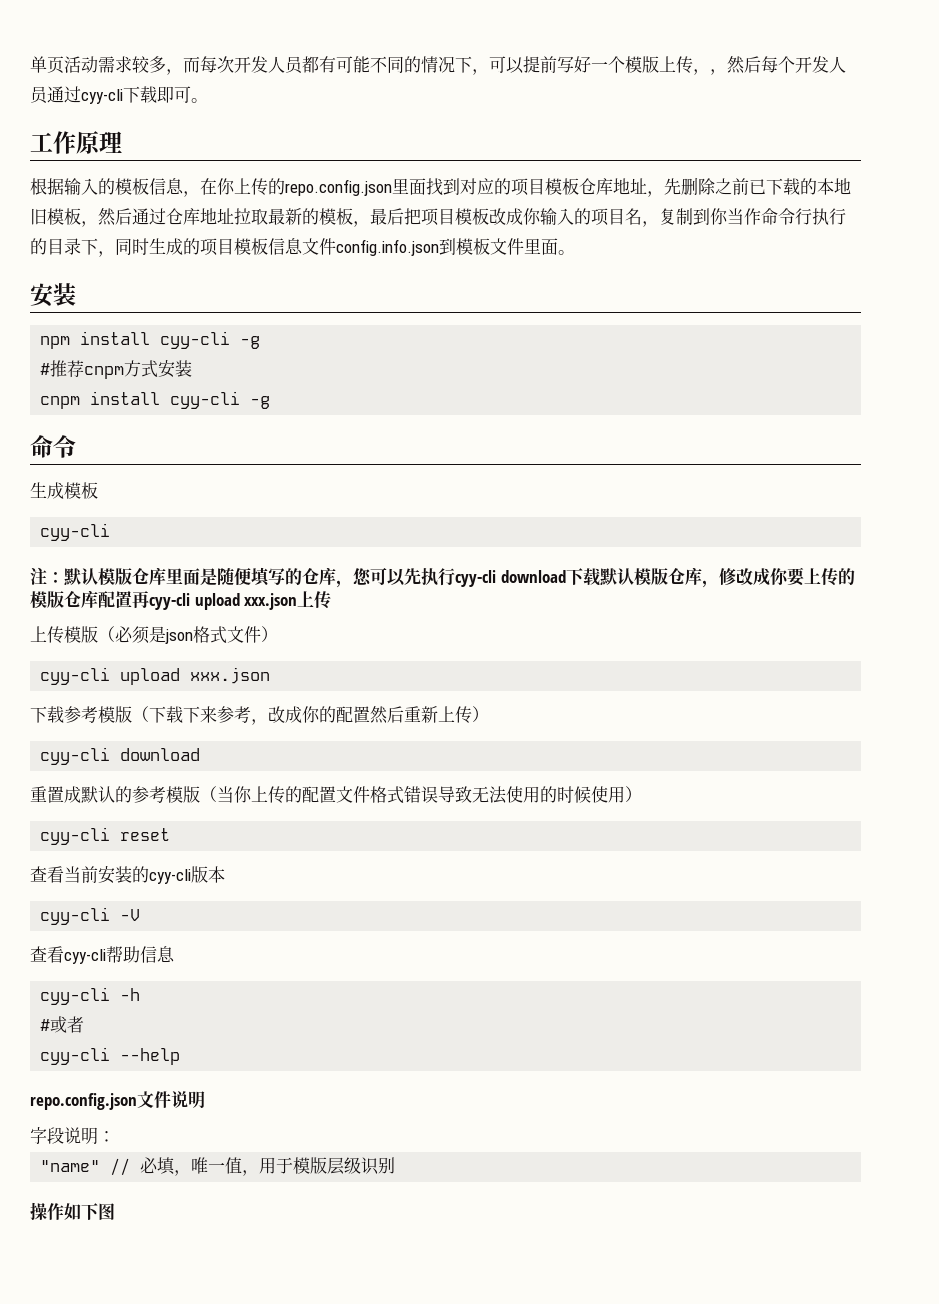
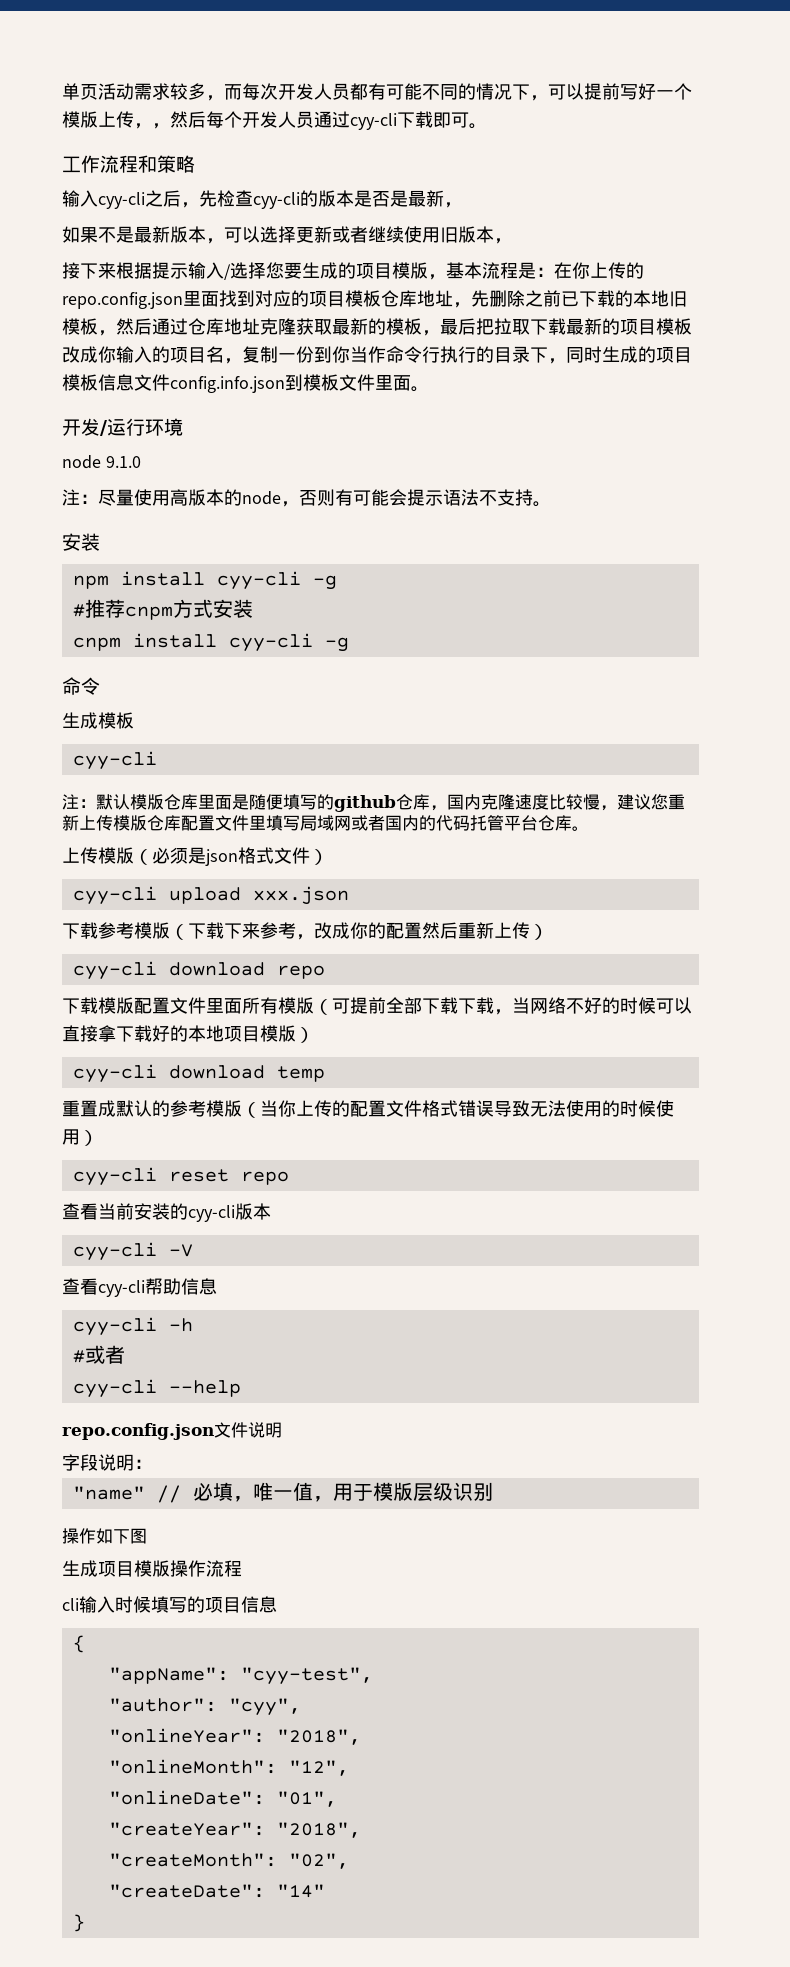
[76,131,122,154] [30,178,200,197] 原理 // 根据输入的模板信息， -> [100,155,195,173] [62,190,462,209] [62,226,512,244] [62,262,554,280] 流程和策略 // 输入cyy-cli之后，先检查cyy-cli的版本是否是最新， // 如果不是最新版本，可以选择更新或者继续使用旧版本， // 接下来根据提示输入/选择您要生成的项目模版，基本流程是：
[234,208,251,225] 拉 -> [260,318,314,335] 克隆获
(421, 216) none -> [494,318,620,335] 拉取下载最新的
(693, 216) none -> [278,346,314,363] 一份
(575, 252) none -> [62,418,183,436] [62,455,141,469] [62,489,551,507] // 开发/运行环境 // node 9.1.0 // 注：尽量使用高版本的node，否则有可能会提示语法不支持。
[302,567,855,588] [30,590,332,610] 仓库，您可以先执行cyy-cli download下载默认模版仓库，修改成你要上传的模版仓库配置再cyy-cli upload xxx.json上传 -> [334,794,685,812] [62,815,589,831] github仓库，国内克隆速度比较慢，建议您重新上传模版仓库配置文件里填写局域网或者国内的代码托管平台仓库。
(201, 754) none -> [276,965,325,979] [62,997,692,1015] [62,1025,314,1043] [72,1064,325,1083] repo // 下载模版配置文件里面所有模版（可提前全部下载下载，当网络不好的时候可以直接拿下载好的本地项目模版） // cyy-cli download temp
(171, 834) none -> [240,1171,289,1185] repo
(115, 1211) none -> [62,1560,242,1577] [62,1596,277,1613] [72,1635,85,1653] [108,1667,373,1685] [108,1698,301,1716] [108,1728,361,1745] [108,1759,349,1776] [108,1790,337,1807] [108,1822,361,1838] [108,1853,349,1869] [108,1884,325,1898] [72,1914,85,1932] // 生成项目模版操作流程 // cli输入时候填写的项目信息 // { // "appName": "cyy-test", // "author": "cyy", // "onlineYear": "2018", // "onlineMonth": "12", // "onlineDate": "01", // "createYear": "2018", // "createMonth": "02", // "createDate": "14" // }

